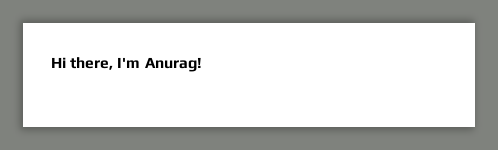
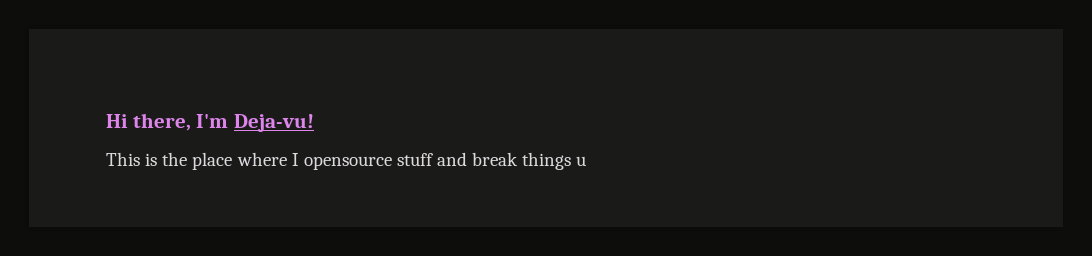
[144,57,202,72] Anurag! -> [233,114,314,132] [106,152,587,170] Deja-vu! // This is the place where I opensource stuff and break things u

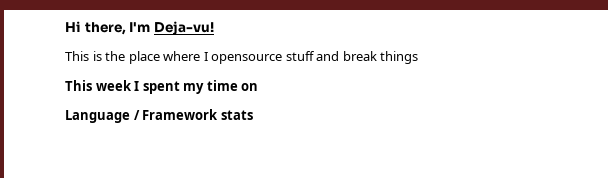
[576,156,587,166] u -> [65,80,259,94] [65,109,253,123] // This week I spent my time on // Language / Framework stats

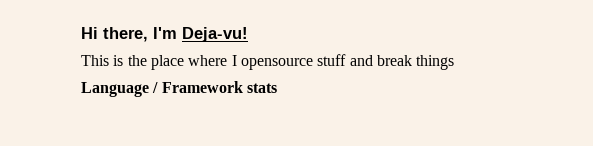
[65,80,259,94] // This week I spent my time on -> (455, 62) none

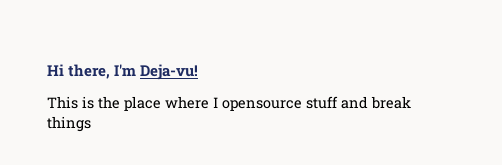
[81,81,277,97] // Language / Framework stats -> (91, 124) none

